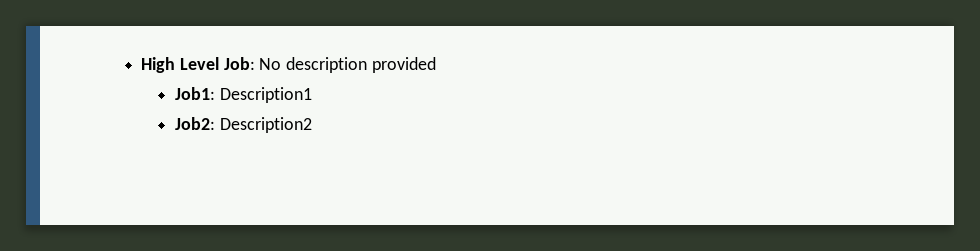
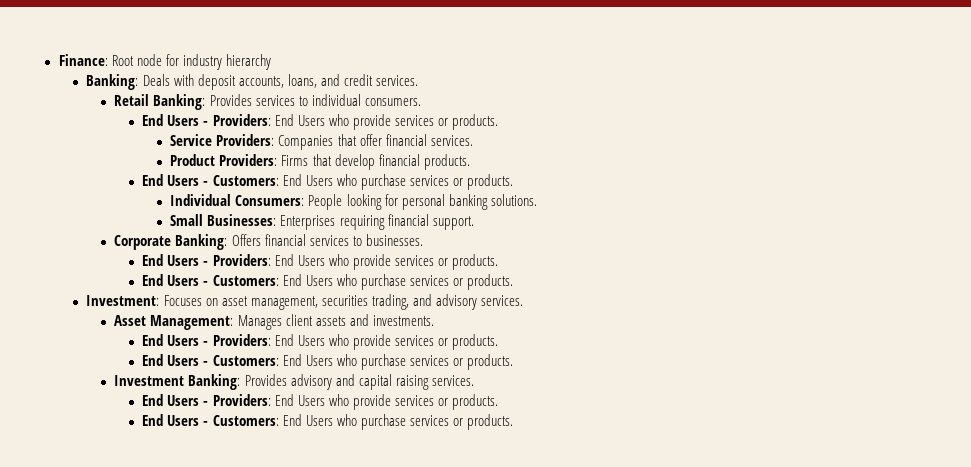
[141,57,436,73] [174,87,312,103] [174,117,312,133] High Level Job: No description provided // Job1: Description1 // Job2: Description2 -> [58,54,271,70] [86,74,418,90] [114,94,421,110] [142,114,498,130] [170,134,473,150] [170,154,470,170] [142,174,513,190] [170,194,537,210] [170,214,474,230] [114,234,423,250] [142,254,498,270] [142,274,513,290] [86,294,523,310] [114,314,434,330] [142,334,498,350] [142,354,513,370] [114,374,474,390] [142,394,498,410] [142,414,513,430] Finance: Root node for industry hierarchy // Banking: Deals with deposit accounts, loans, and credit services. // Retail Banking: Provides services to individual consumers. // End Users - Providers: End Users who provide services or products. // Service Providers: Companies that offer financial services. // Product Providers: Firms that develop financial products. // End Users - Customers: End Users who purchase services or products. // Individual Consumers: People looking for personal banking solutions. // Small Businesses: Enterprises requiring financial support. // Corporate Banking: Offers financial services to businesses. // End Users - Providers: End Users who provide services or products. // End Users - Customers: End Users who purchase services or products. // Investment: Focuses on asset management, securities trading, and advisory services. // Asset Management: Manages client assets and investments. // End Users - Providers: End Users who provide services or products. // End Users - Customers: End Users who purchase services or products. // Investment Banking: Provides advisory and capital raising services. // End Users - Providers: End Users who provide services or products. // End Users - Customers: End Users who purchase services or products.

